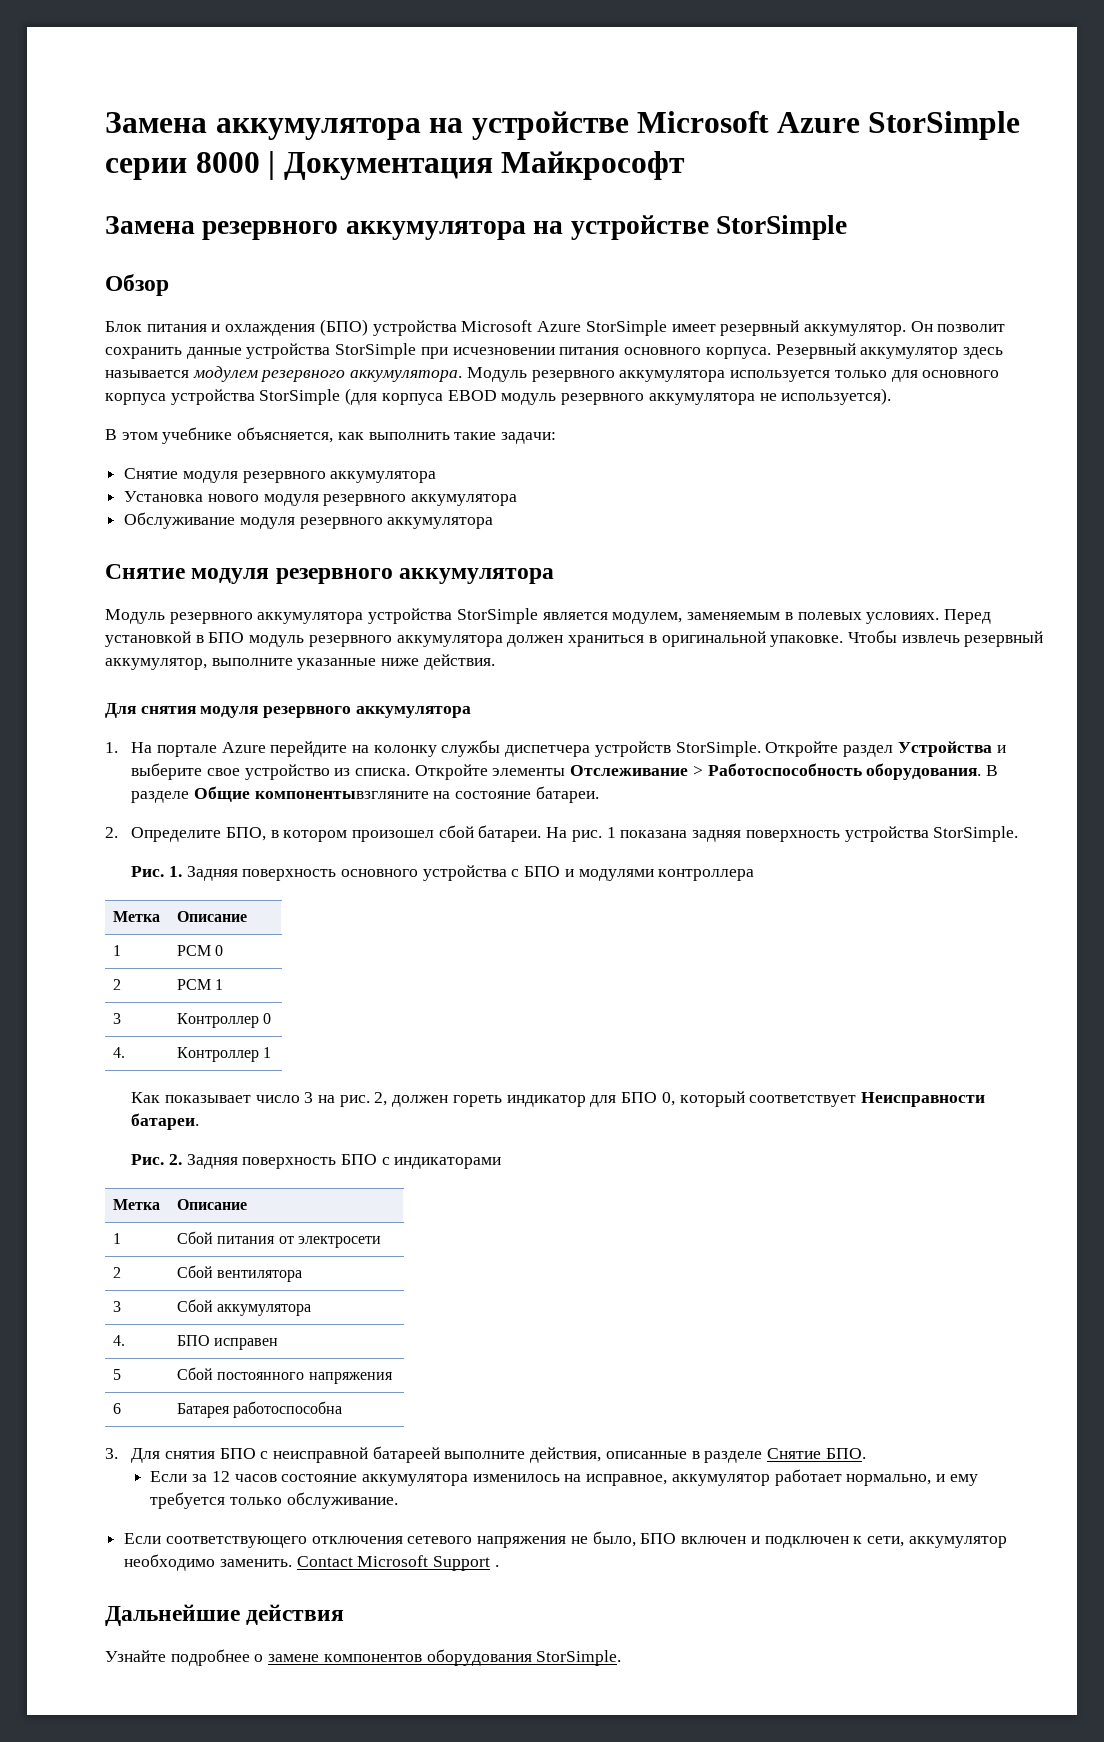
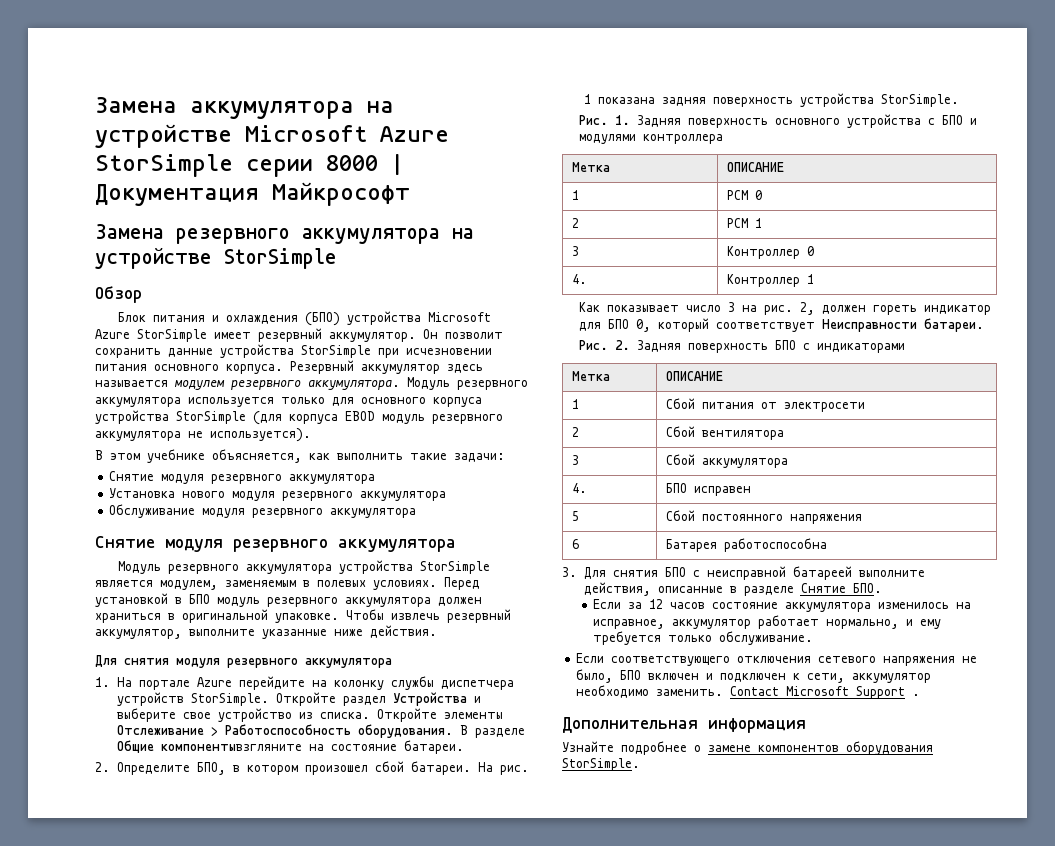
[177,911,248,922] Описание -> [726,162,784,172] ОПИСАНИЕ
[177,1199,248,1210] Описание -> [665,371,723,381] ОПИСАНИЕ
[105,1604,345,1626] Дальнейшие действия -> [562,717,806,733] Дополнительная информация

